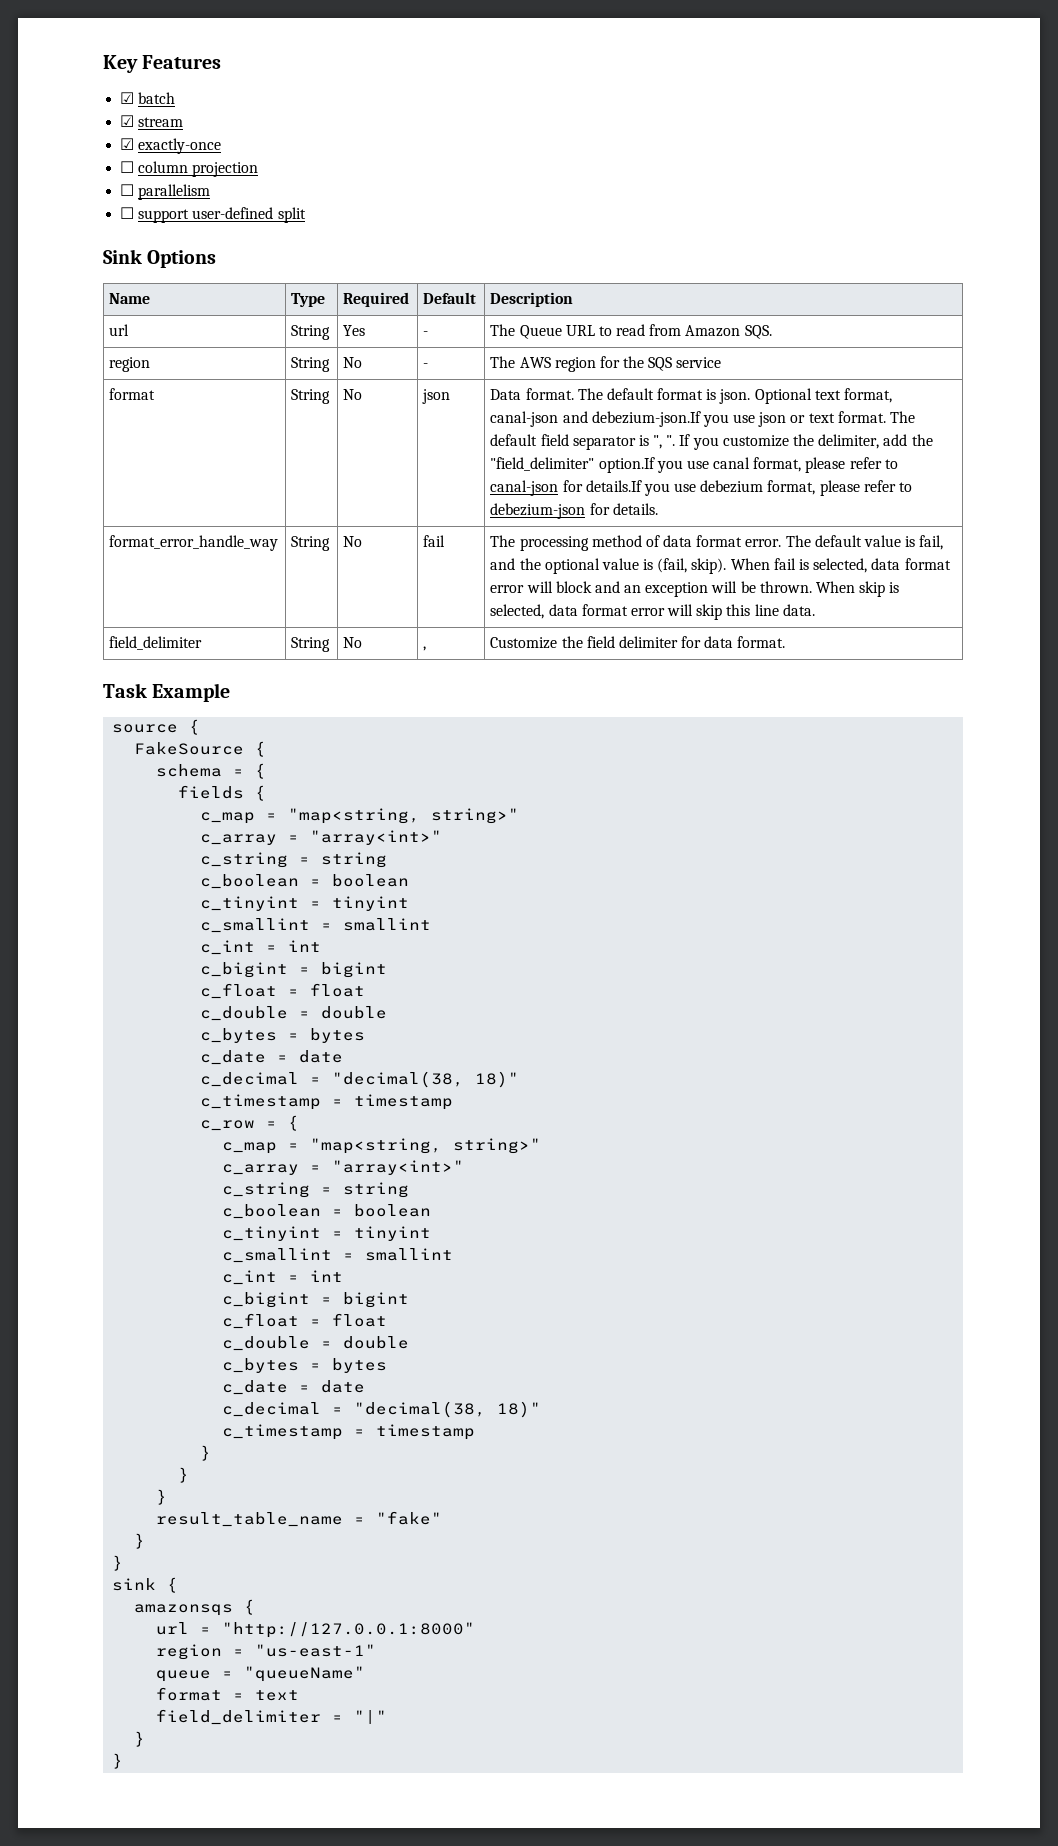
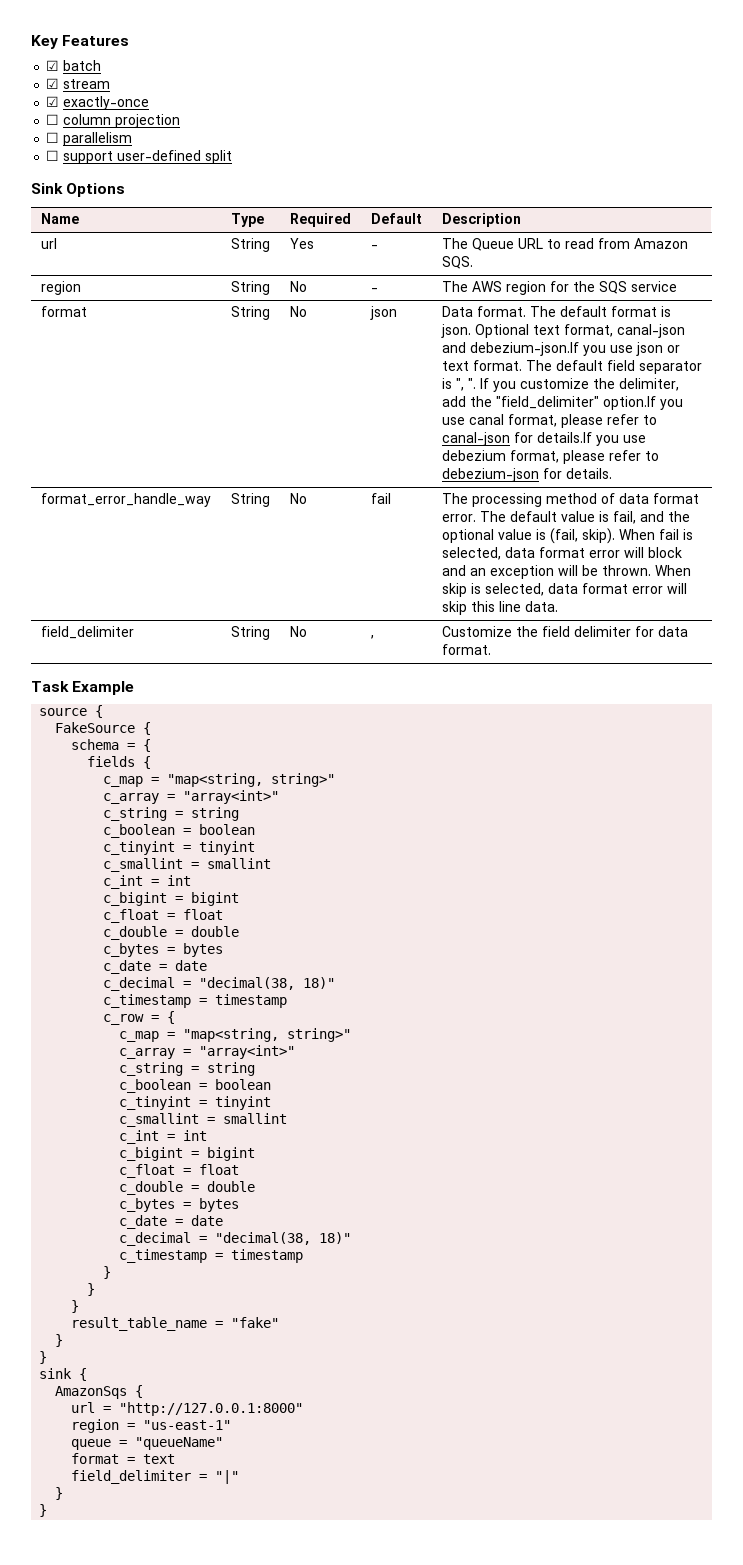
[134,1604,234,1616] amazonsqs -> [55,1386,128,1399] AmazonSqs

